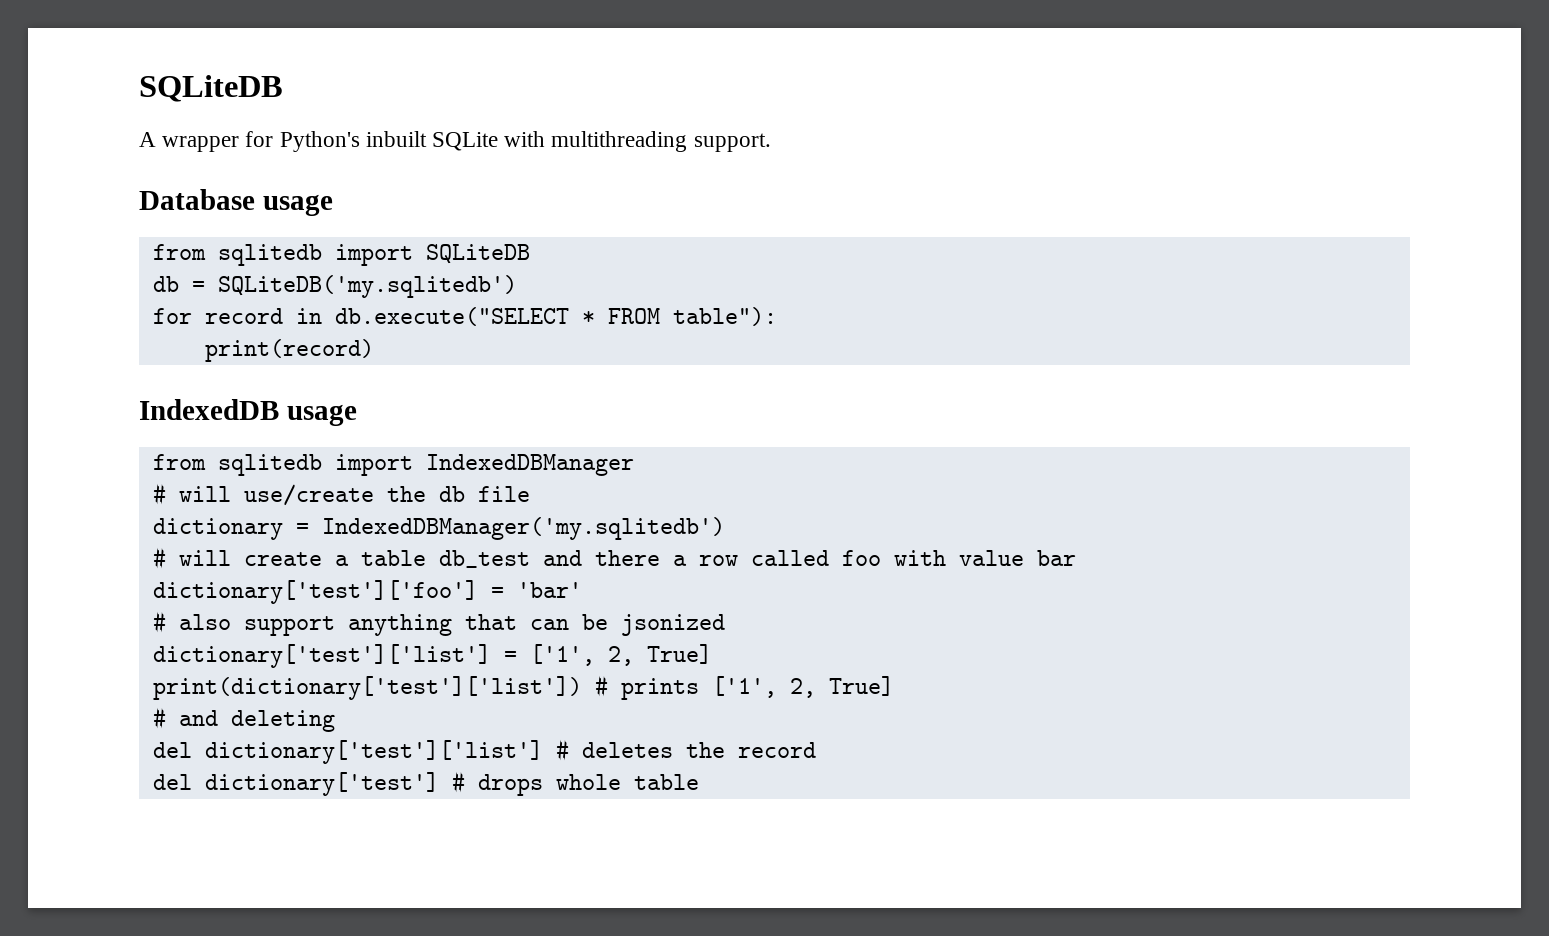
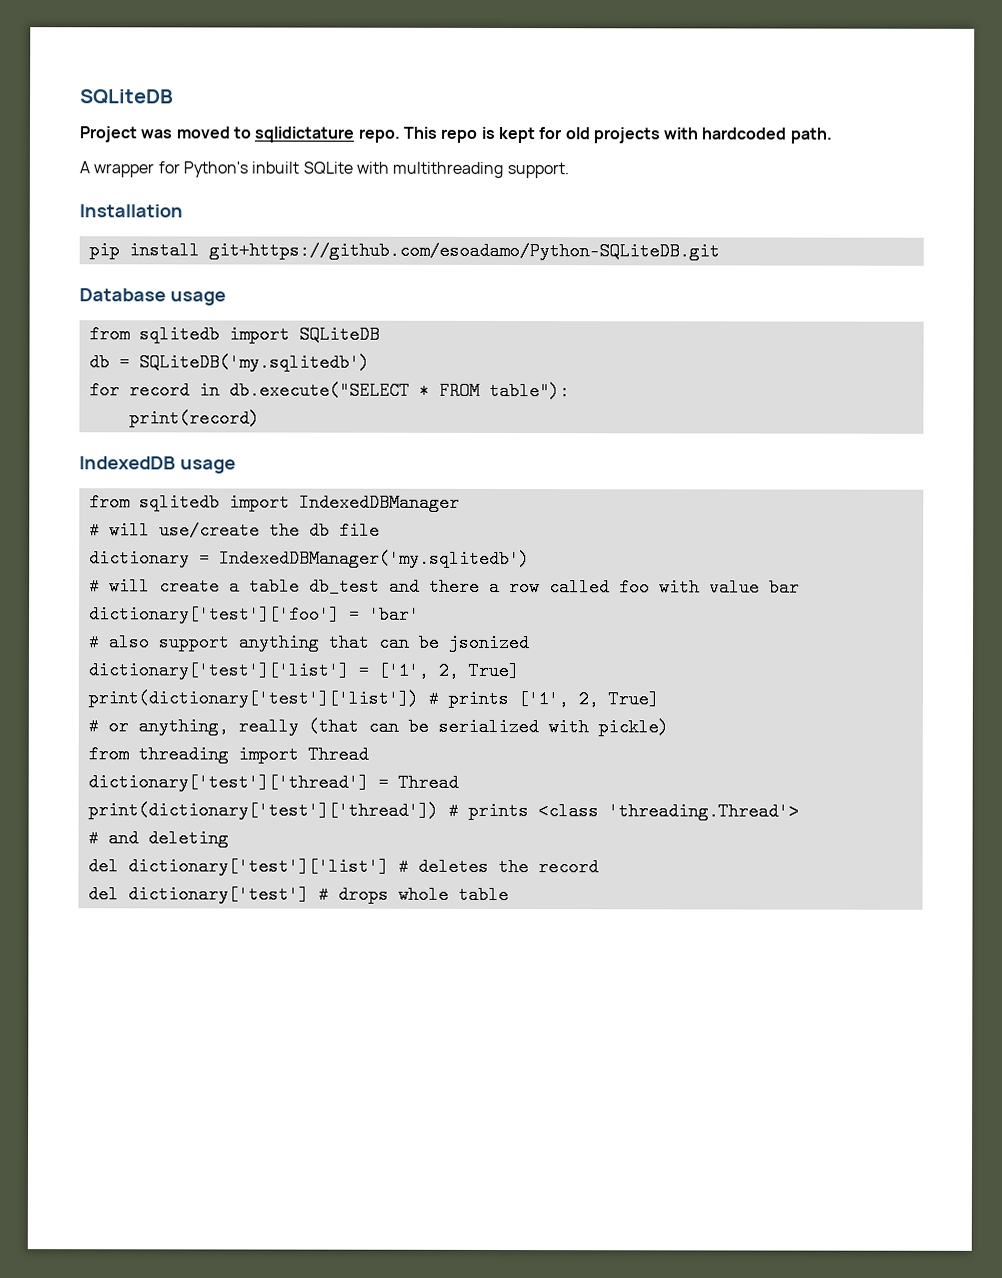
[139,75,283,102] SQLiteDB -> [80,89,174,105] [79,126,832,144] SQLiteDB // Project was moved to sqlidictature repo. This repo is kept for old projects with hardcoded path.
(771, 142) none -> [79,204,183,218] [88,241,720,261] // Installation // pip install git+https://github.com/esoadamo/Python-SQLiteDB.git
(894, 686) none -> [87,717,669,737] [87,745,369,764] [87,773,459,792] [87,801,799,821] // # or anything, really (that can be serialized with pickle) // from threading import Thread // dictionary['test']['thread'] = Thread // print(dictionary['test']['thread']) # prints <class 'threading.Thread'>

